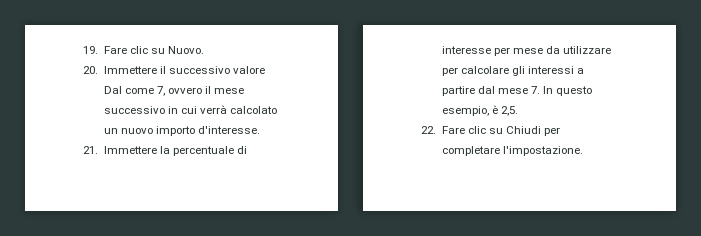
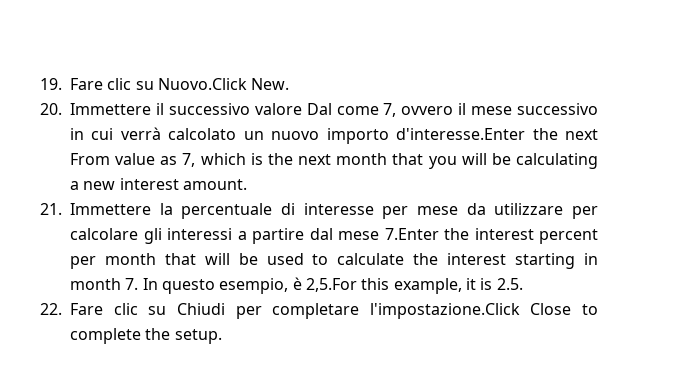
[168,46,205,54] Nuovo. -> [157,78,290,90] Nuovo.Click New.
[198,126,261,134] d'interesse. -> [396,128,599,140] [70,153,598,169] [70,178,247,190] d'interesse.Enter the next From value as 7, which is the next month that you will be calculating a new interest amount.
(528, 91) none -> [384,228,598,244] [70,253,599,269] [70,278,121,290] 7.Enter the interest percent per month that will be used to calculate the interest starting in month
[500,106,518,116] 2,5. -> [305,278,523,294] 2,5.For this example, it is 2.5.
[502,146,583,156] l'impostazione. -> [369,303,598,319] [70,328,222,344] l'impostazione.Click Close to complete the setup.

